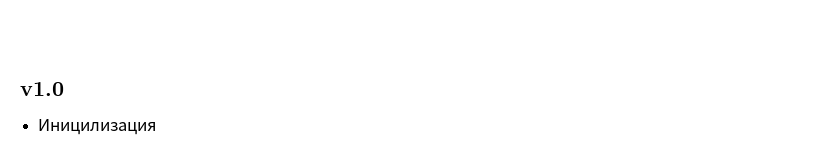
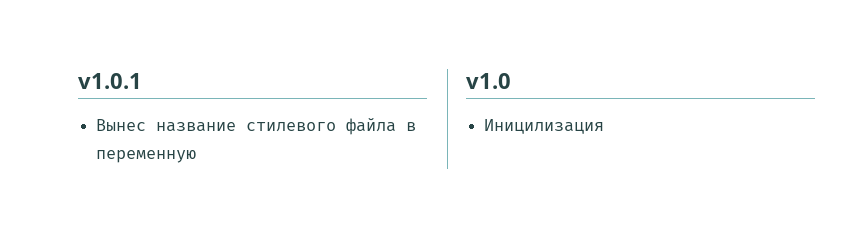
(20, 89) none -> [78,73,142,89] [96,118,417,135] [96,150,197,163] v1.0.1 // Вынес название стилевого файла в переменную //

